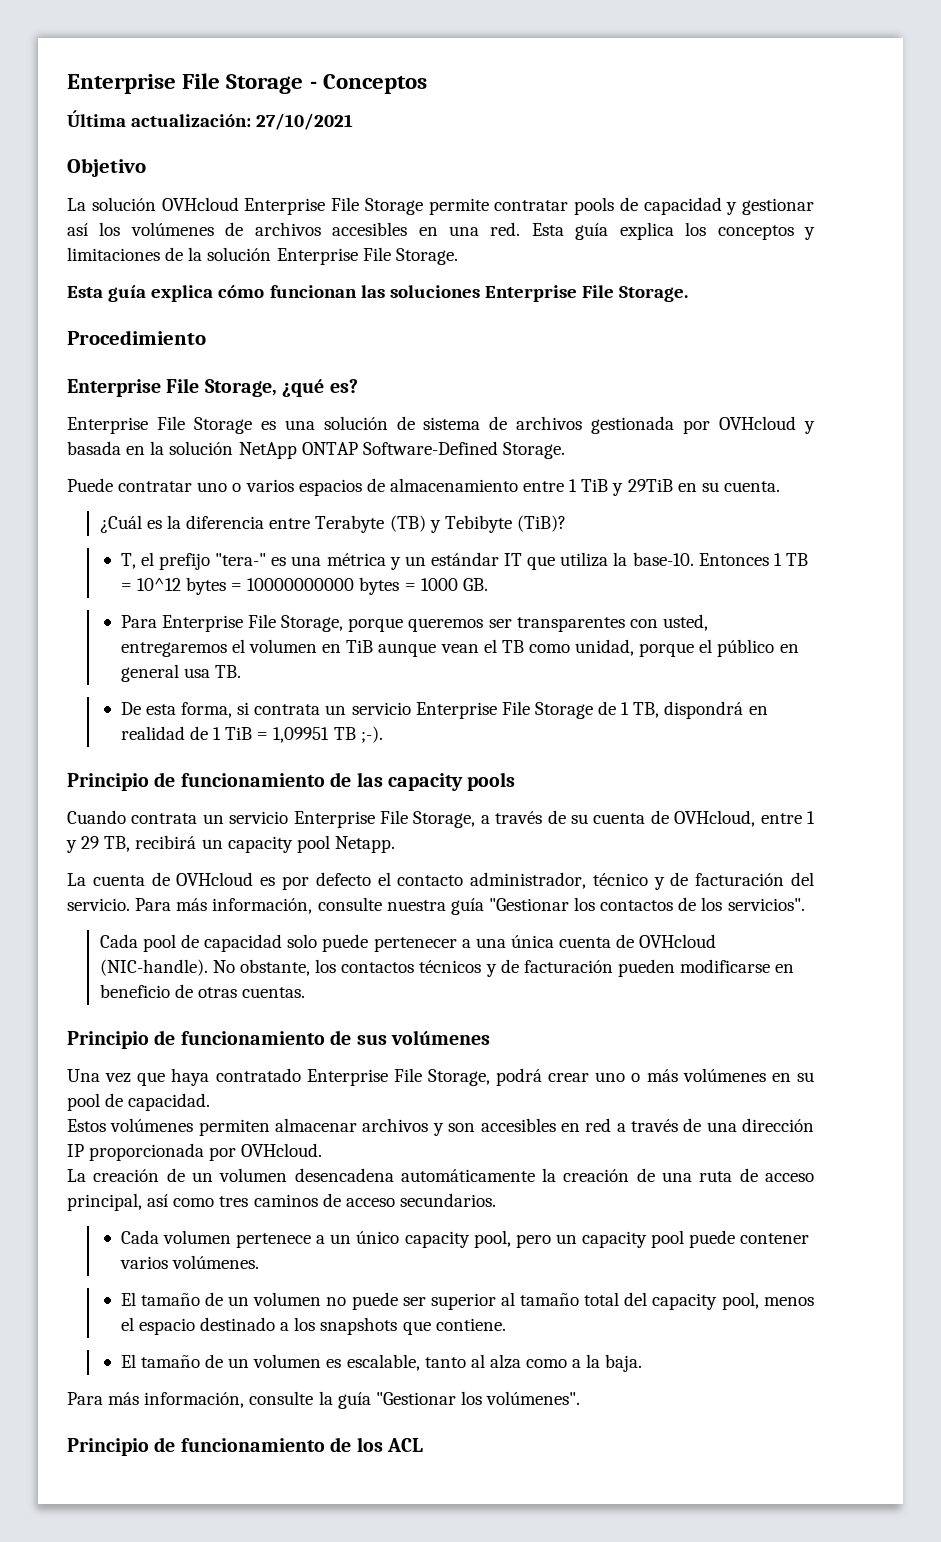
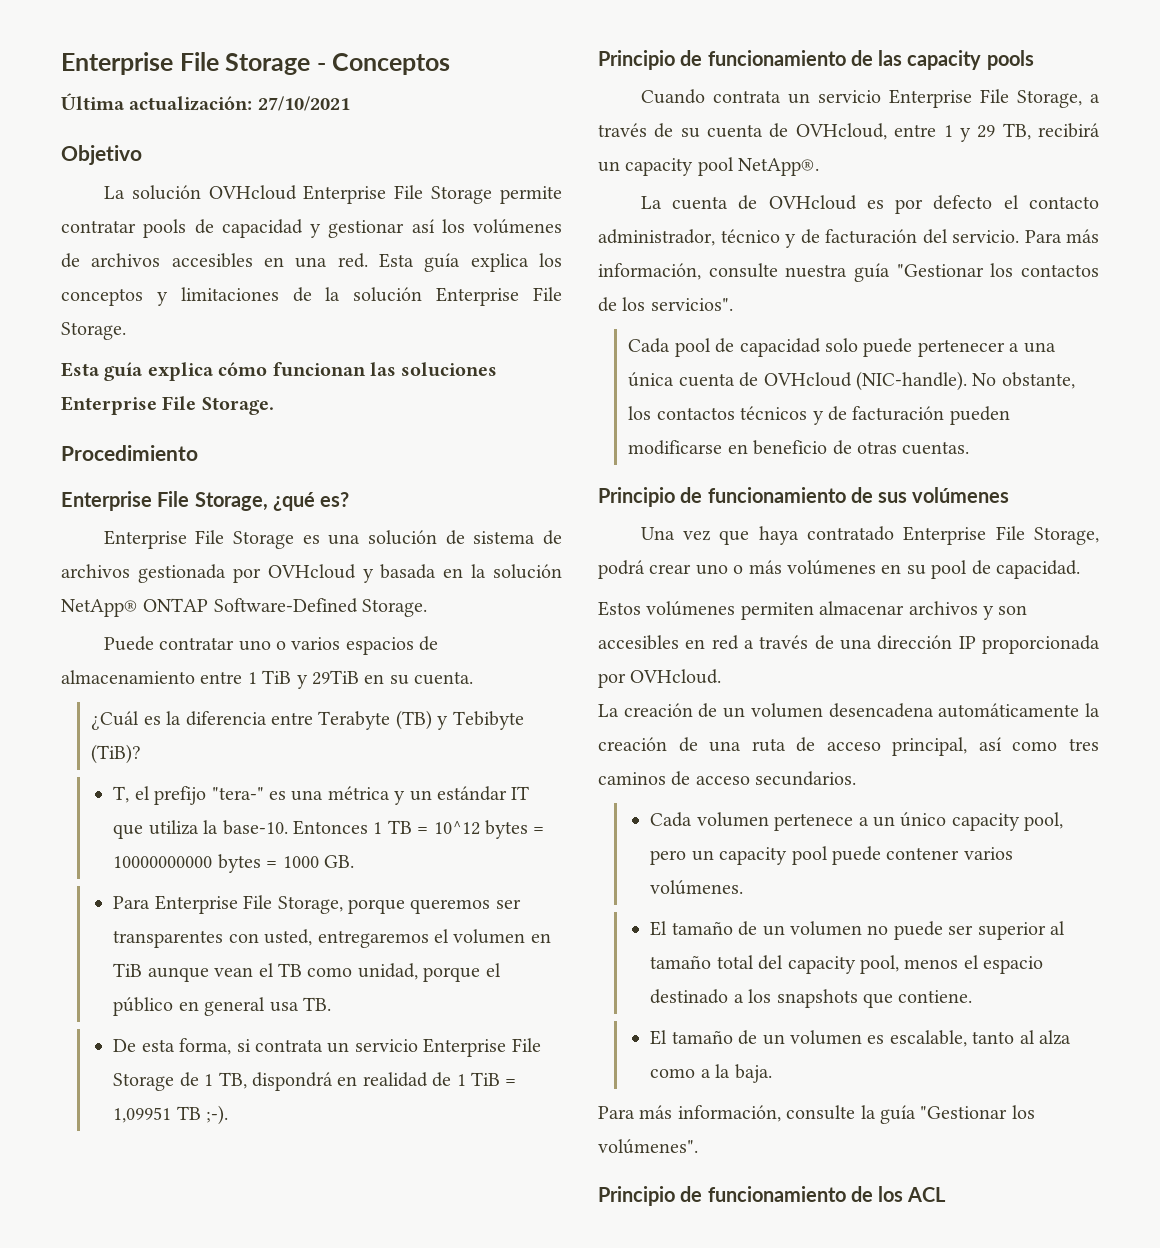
[238,442,297,459] NetApp -> [61,599,138,617] NetApp®
[334,836,395,853] Netapp. -> [738,158,820,176] NetApp®.

